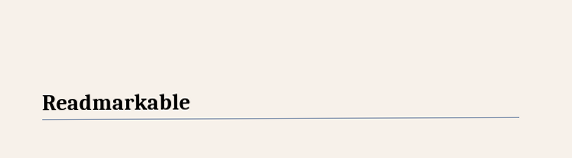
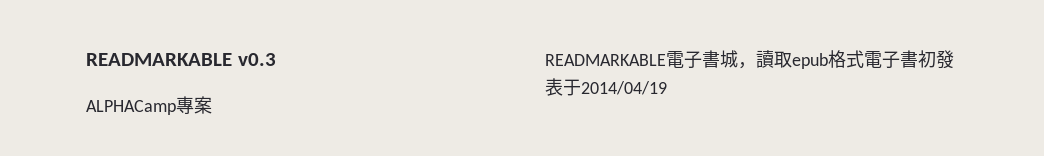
[42,93,191,111] Readmarkable -> [86,53,276,66] [86,96,212,115] [545,50,954,69] [545,78,667,96] READMARKABLE v0.3 // ALPHACamp專案 // READMARKABLE電子書城，讀取epub格式電子書初發表于2014/04/19

